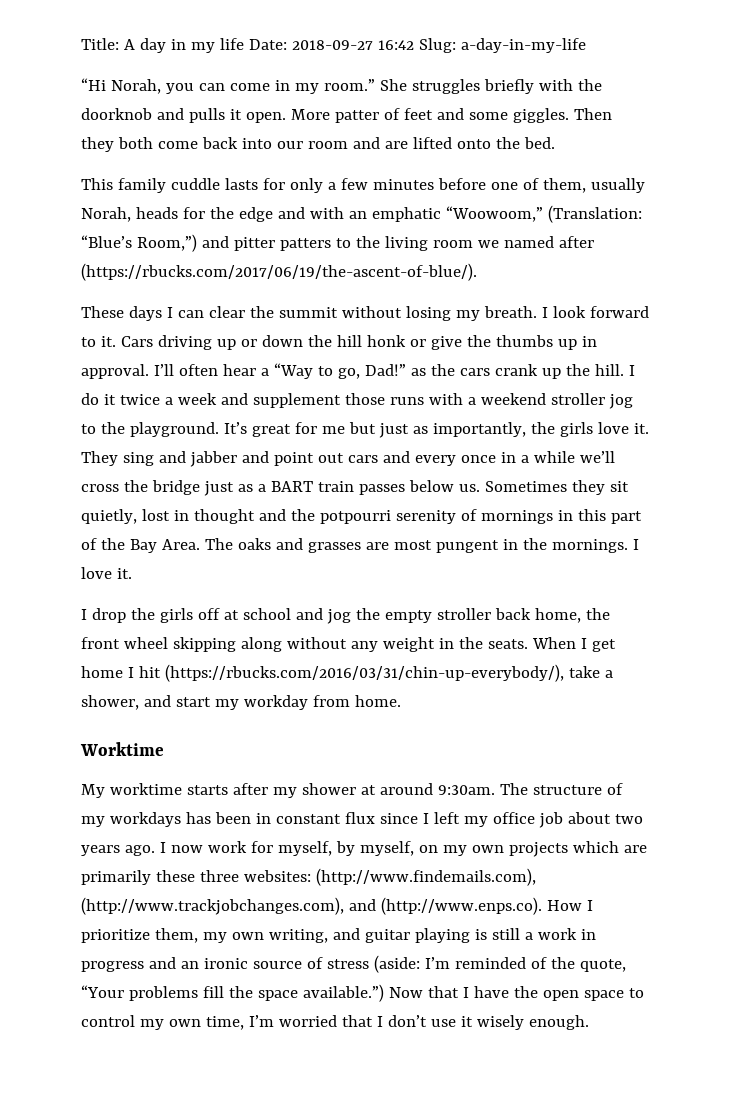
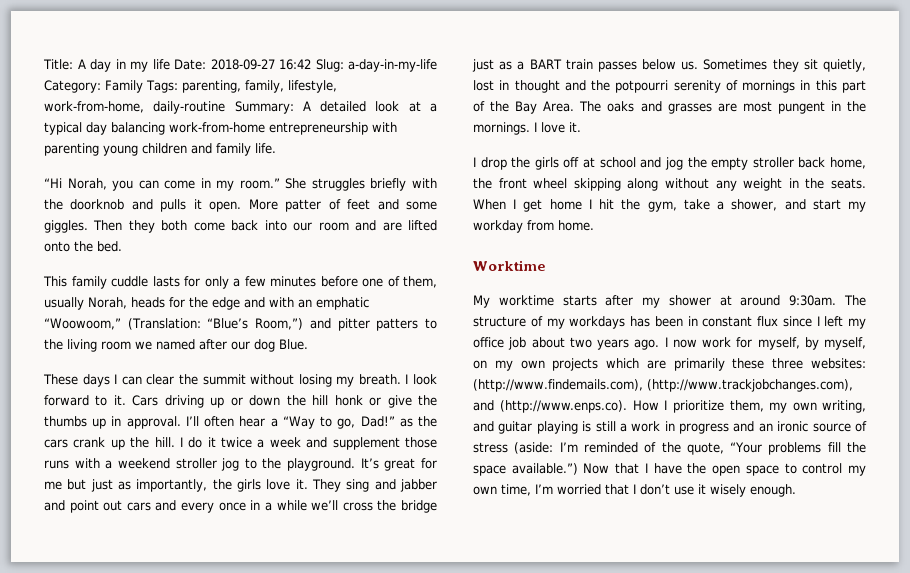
(586, 45) none -> [44,80,337,93] [44,101,437,114] [44,122,397,135] [44,143,276,156] Category: Family Tags: parenting, family, lifestyle, work-from-home, daily-routine Summary: A detailed look at a typical day balancing work-from-home entrepreneurship with parenting young children and family life.
[81,263,477,281] (https://rbucks.com/2017/06/19/the-ascent-of-blue/). -> [231,339,308,352] our dog Blue.
[164,664,564,682] (https://rbucks.com/2016/03/31/chin-up-everybody/), -> [621,199,677,212] the gym,

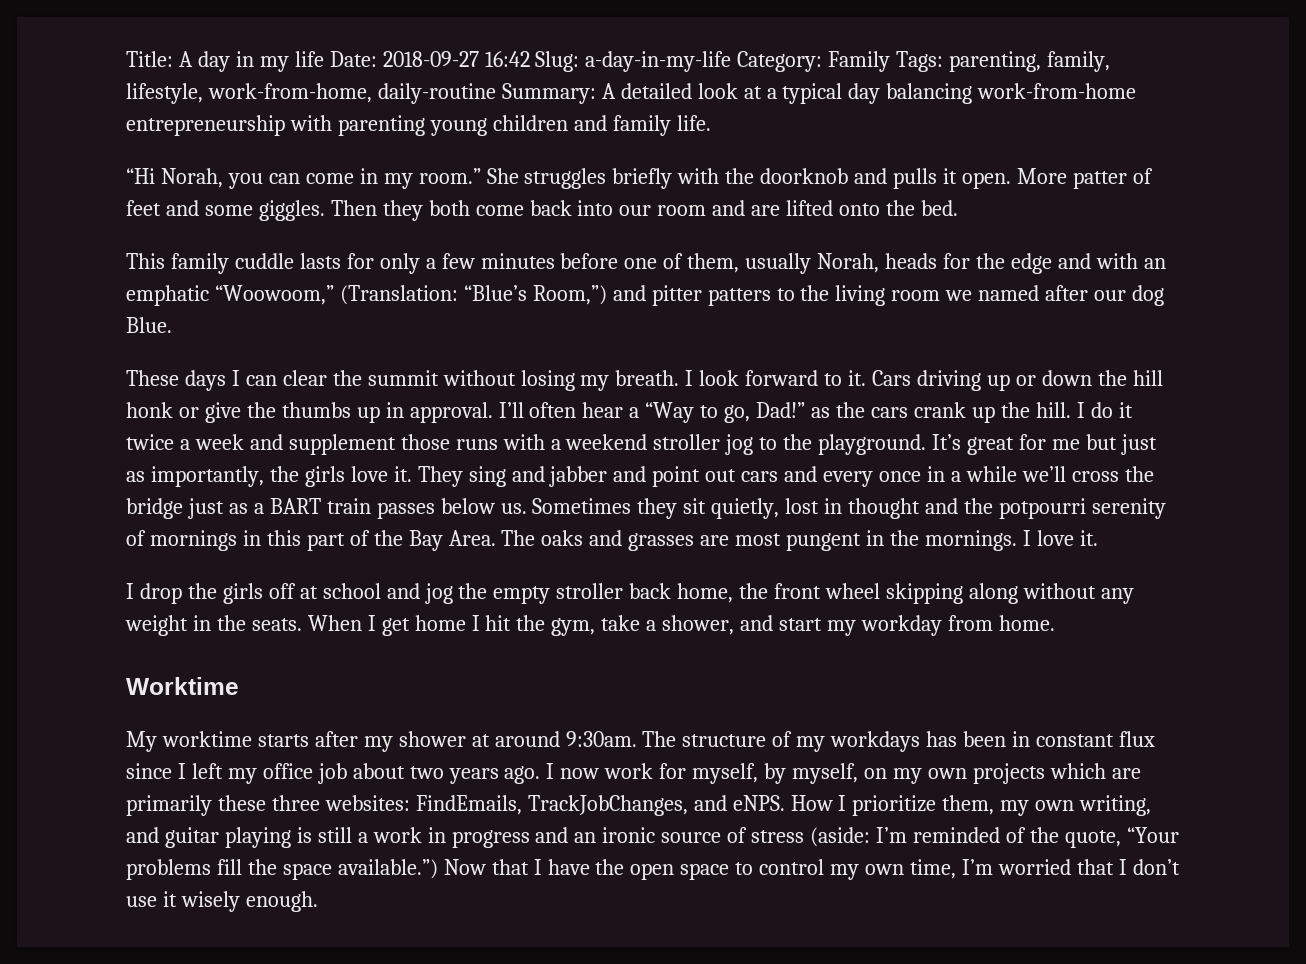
[473,379,853,392] [473,400,628,413] (http://www.findemails.com), (http://www.trackjobchanges.com), and (http://www.enps.co). -> [415,795,785,816] FindEmails, TrackJobChanges, and eNPS.

